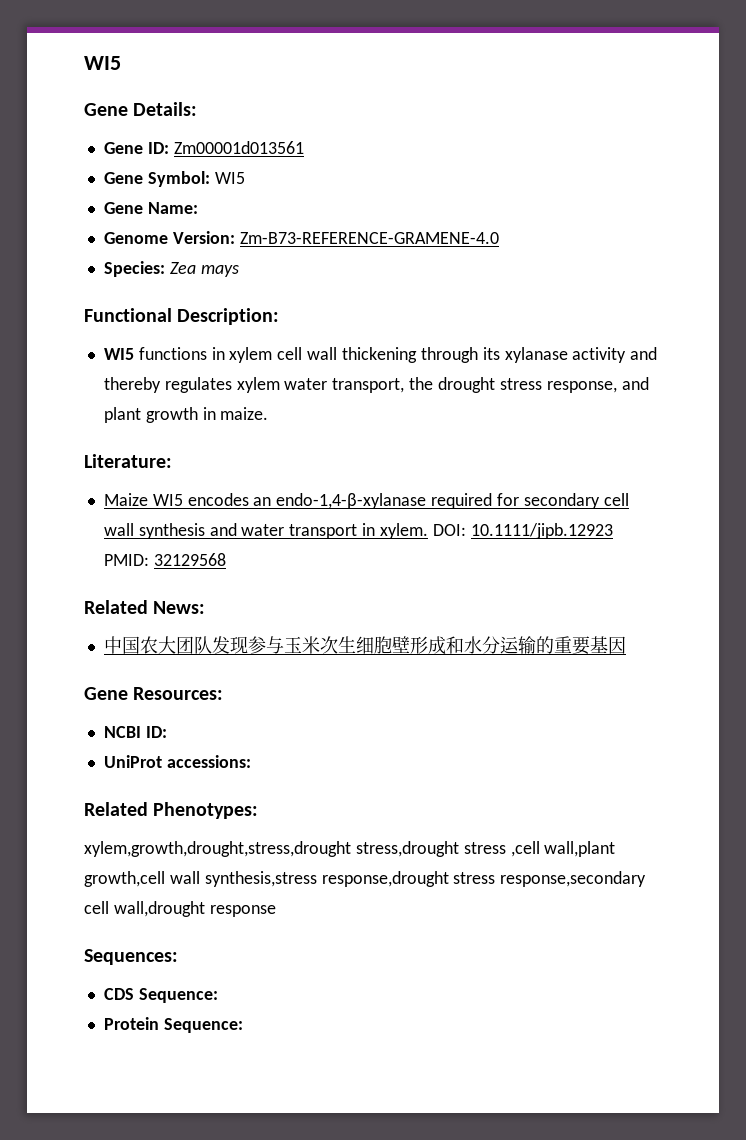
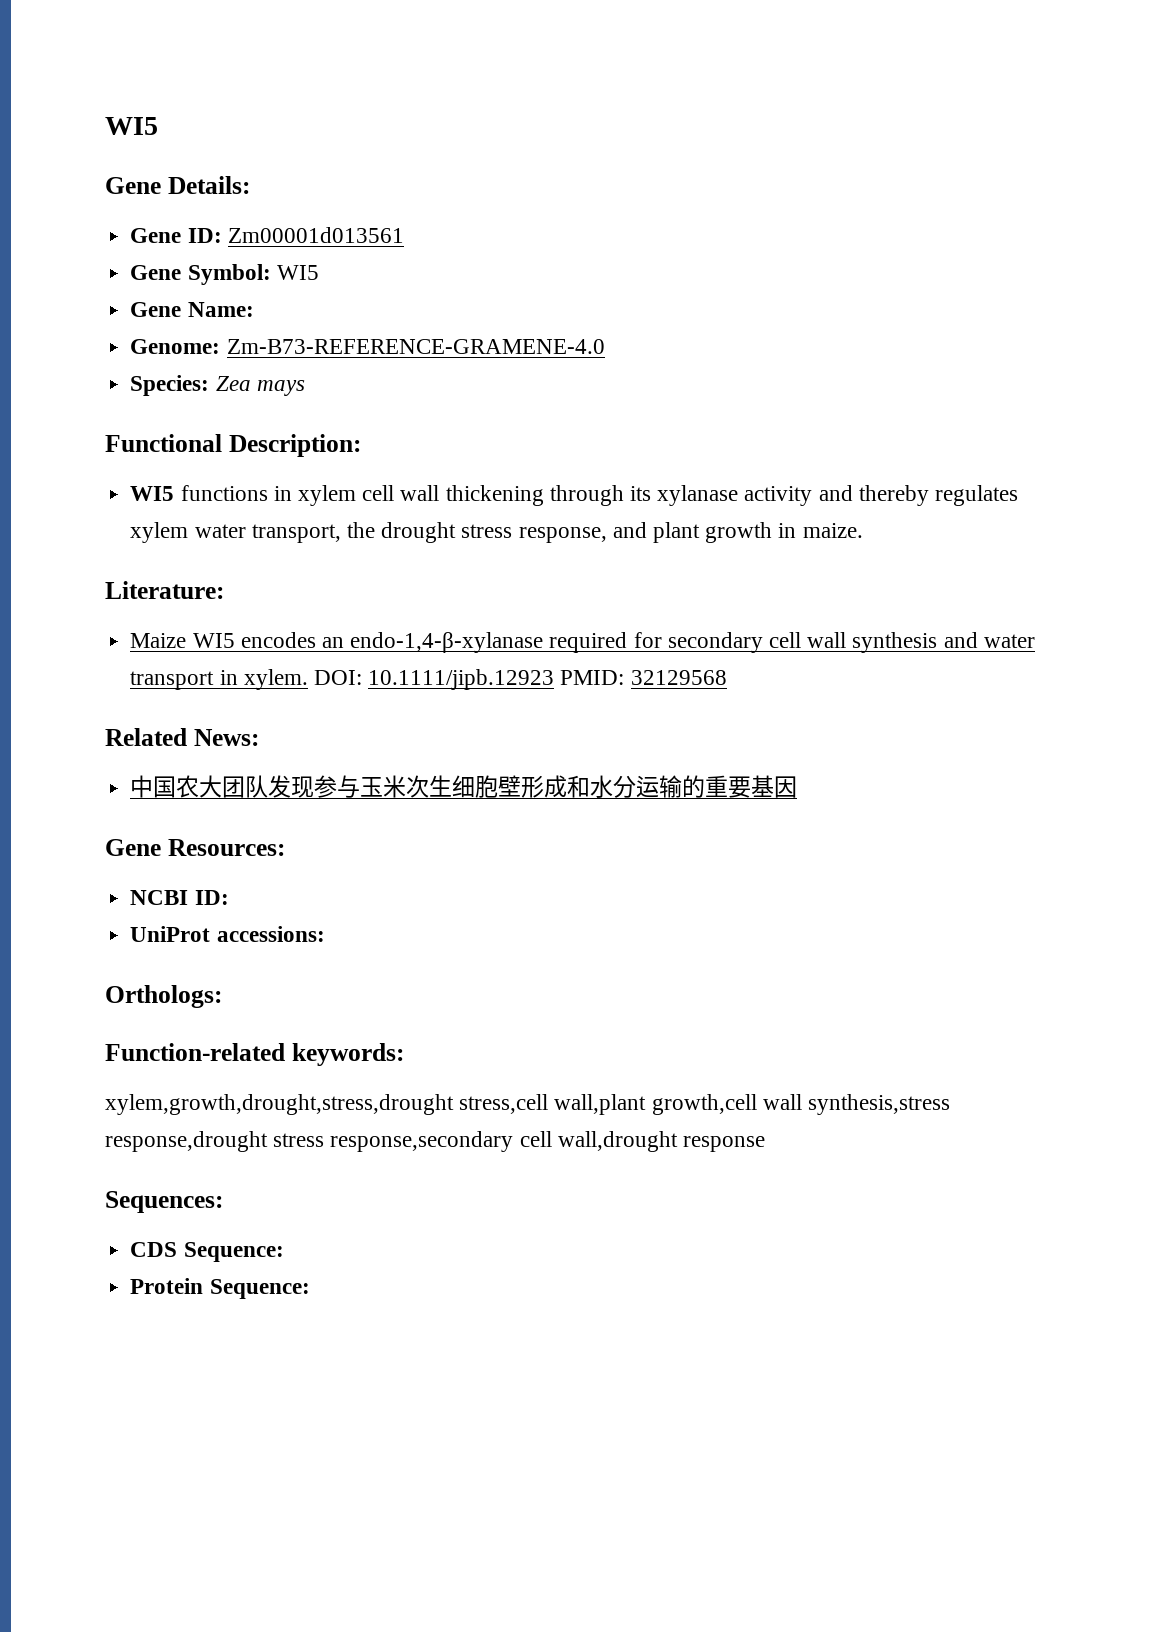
[103,231,235,244] Genome Version: -> [130,339,221,354] Genome:
[84,802,259,819] [84,841,540,857] Related Phenotypes: // xylem,growth,drought,stress,drought stress,drought stress ,cell -> [105,985,222,1008] [105,1043,404,1066] [105,1094,549,1115] Orthologs: // Function-related keywords: // xylem,growth,drought,stress,drought stress,cell

